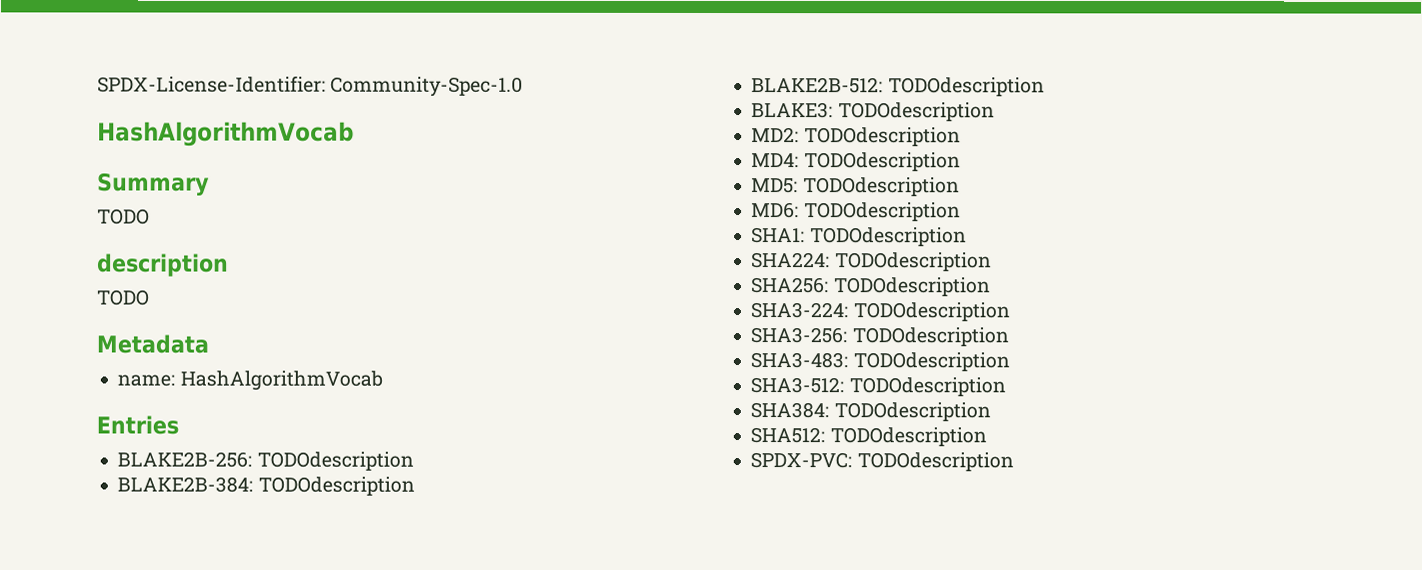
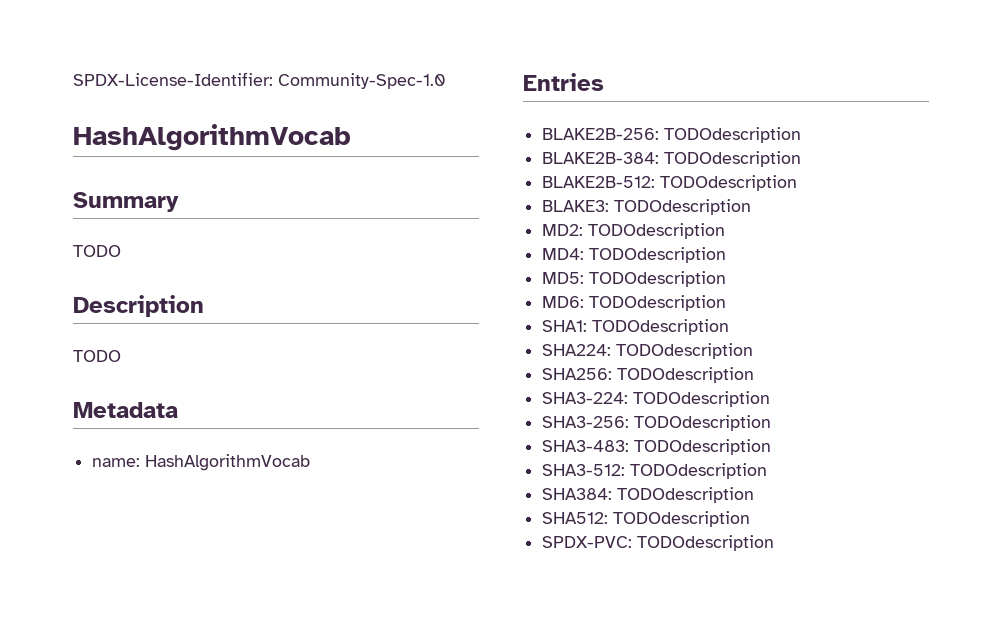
[97,253,229,277] description -> [73,295,204,317] Description

